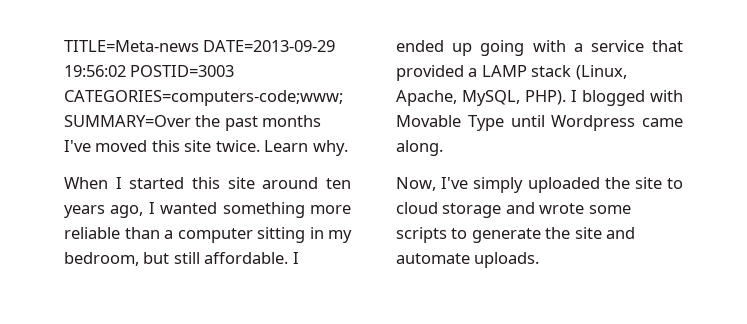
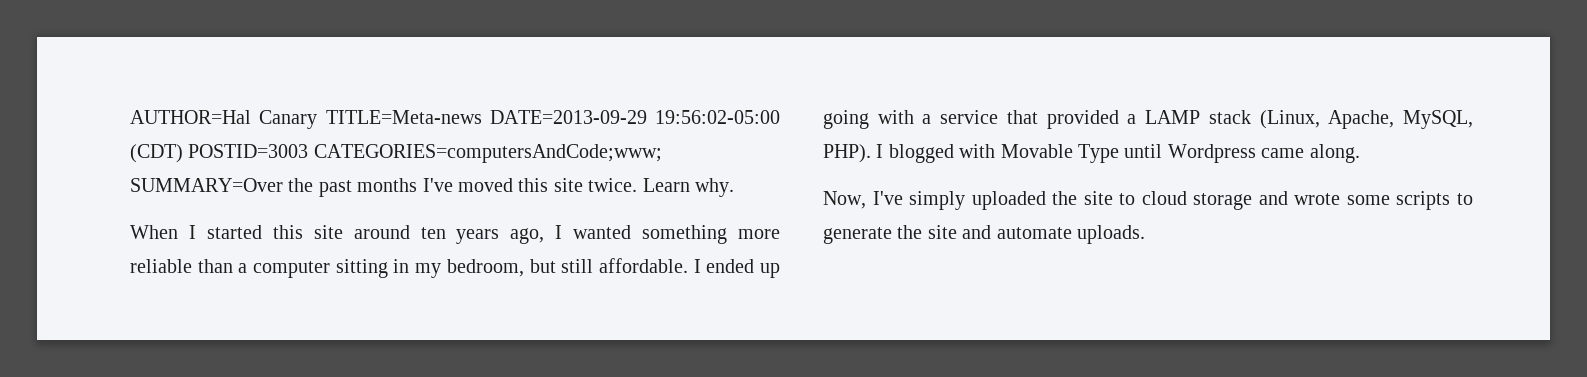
[64,40,336,52] [64,65,235,77] [64,90,343,106] TITLE=Meta-news DATE=2013-09-29 19:56:02 POSTID=3003 CATEGORIES=computers-code;www; -> [130,110,780,129] [130,144,662,163] AUTHOR=Hal Canary TITLE=Meta-news DATE=2013-09-29 19:56:02-05:00 (CDT) POSTID=3003 CATEGORIES=computersAndCode;www;

